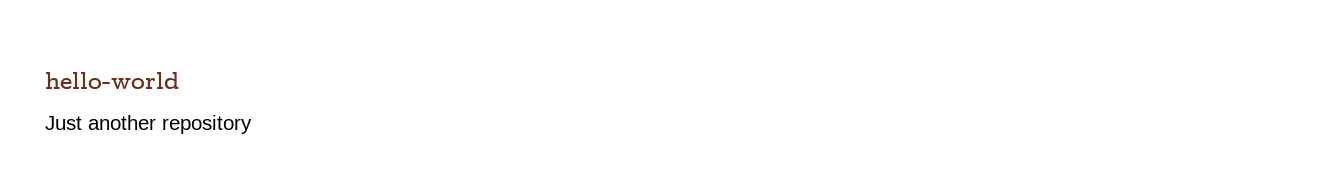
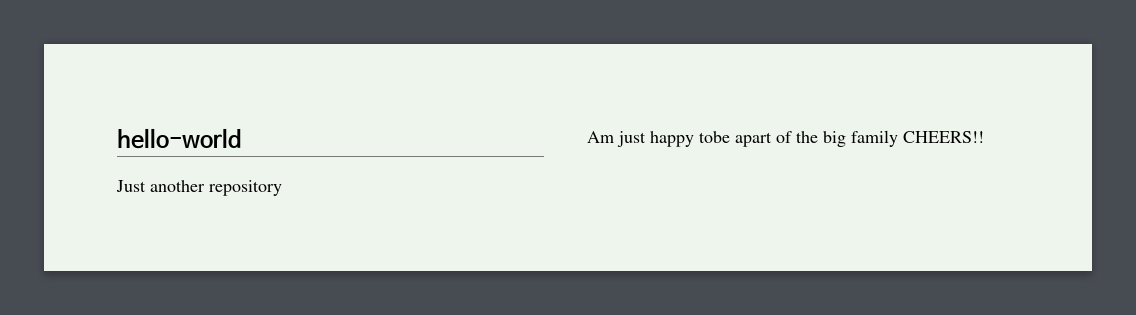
(252, 124) none -> [587,130,984,147] // Am just happy tobe apart of the big family CHEERS!!

